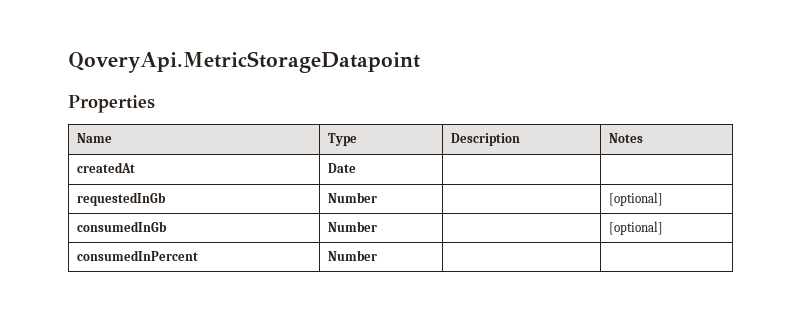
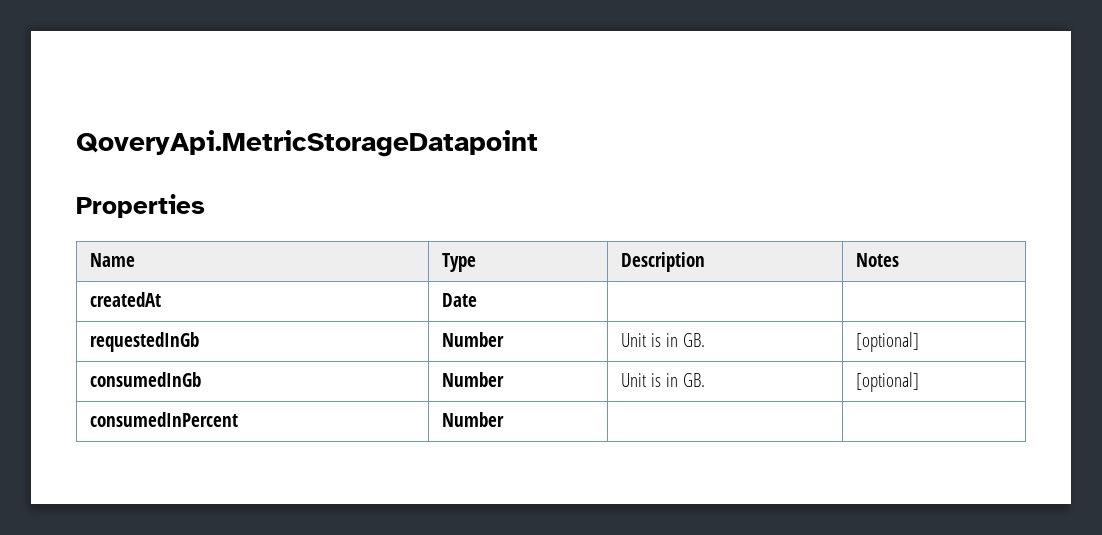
(378, 197) none -> [620,333,706,347] Unit is in GB.
(378, 226) none -> [620,373,706,387] Unit is in GB.

